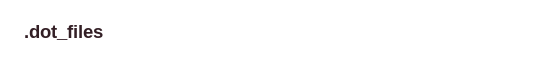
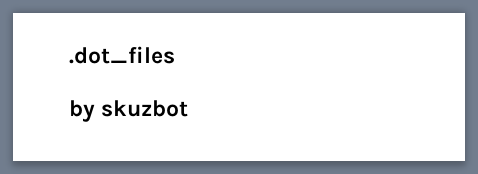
(103, 32) none -> [69,100,189,122] // by skuzbot

